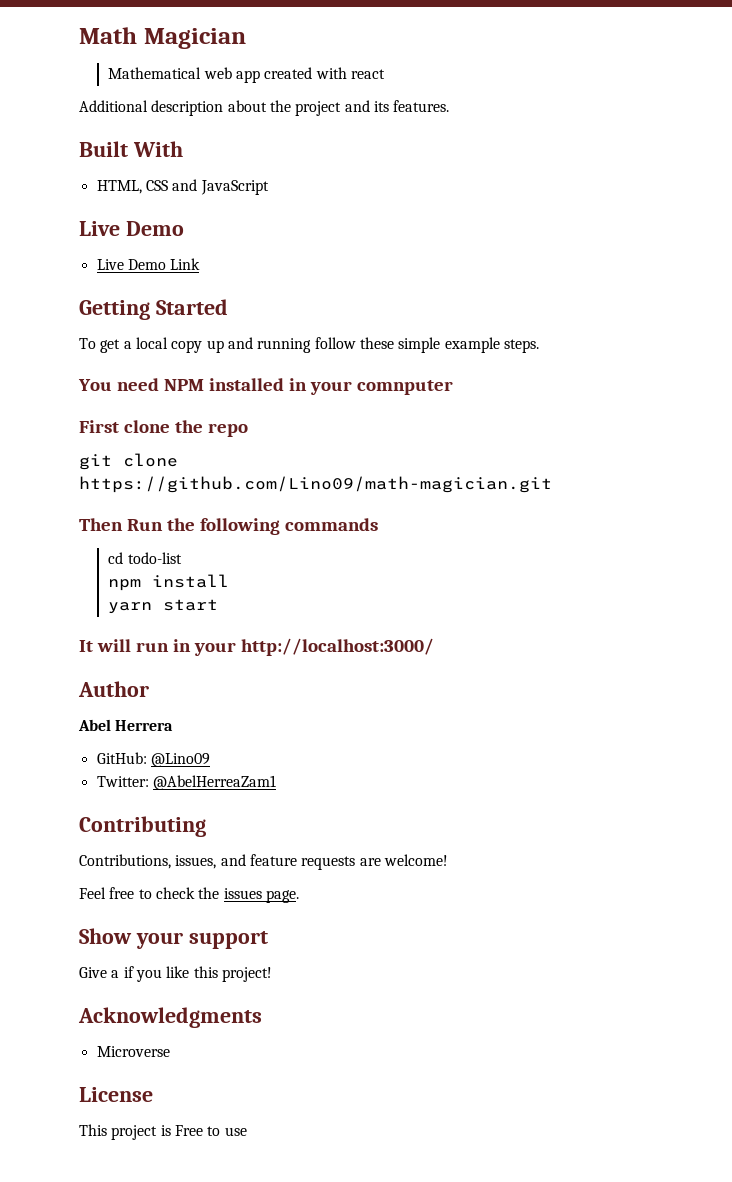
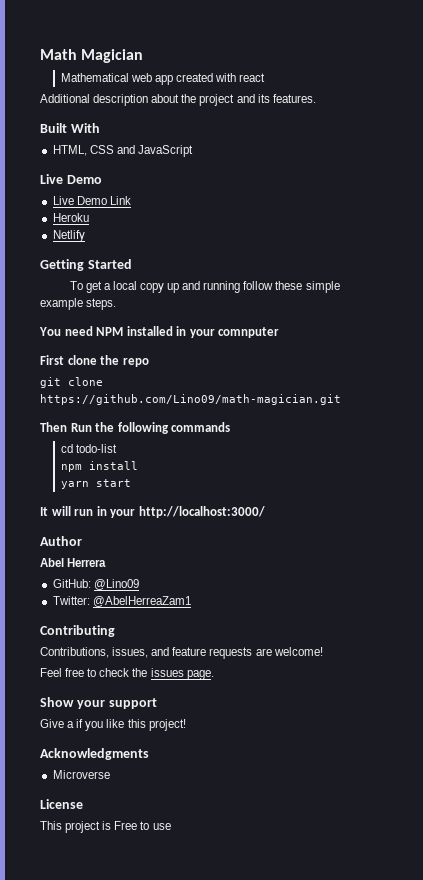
(201, 264) none -> [52,213,89,222] [52,230,85,242] // Heroku // Netlify

